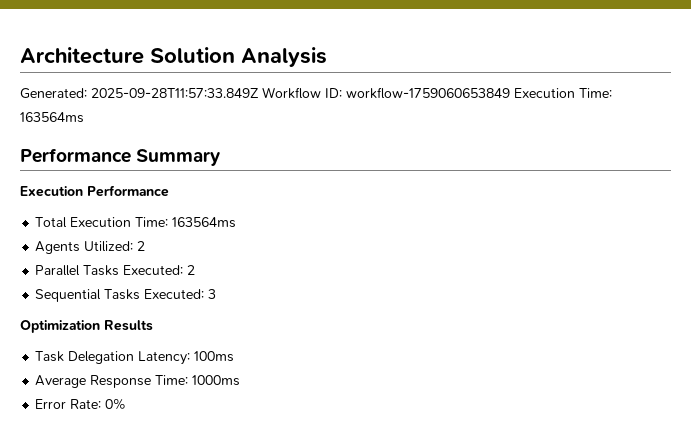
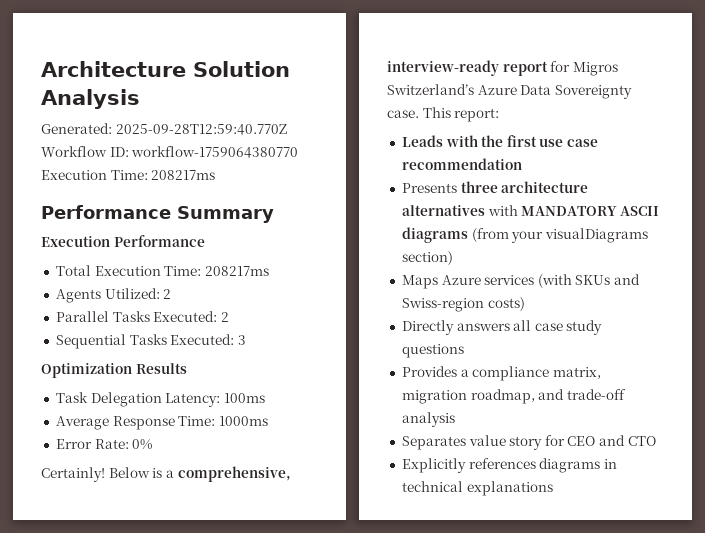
[91,88,259,98] 2025-09-28T11:57:33.849Z -> [115,124,287,135] 2025-09-28T12:59:40.770Z
[346,87,612,99] [20,112,84,123] workflow-1759060653849 Execution Time: 163564ms -> [131,146,299,158] [41,170,216,180] workflow-1759064380770 Execution Time: 208217ms
[172,217,237,228] 163564ms -> [204,266,269,276] 208217ms
(127, 404) none -> [41,466,291,482] [387,60,618,76] [387,84,632,99] [387,107,500,122] [401,135,599,147] [401,158,522,170] [401,181,589,193] [401,205,659,216] [401,227,648,243] [401,251,453,265] [401,274,641,289] [401,297,525,312] [401,320,603,335] [401,344,464,358] [401,366,601,381] [401,389,626,404] [401,412,455,427] [401,435,656,450] [401,458,617,473] [401,481,553,496] // Certainly! Below is a comprehensive, interview-ready report for Migros Switzerland’s Azure Data Sovereignty case. This report: // Leads with the first use case recommendation // Presents three architecture alternatives with MANDATORY ASCII diagrams (from your visualDiagrams section) // Maps Azure services (with SKUs and Swiss-region costs) // Directly answers all case study questions // Provides a compliance matrix, migration roadmap, and trade-off analysis // Separates value story for CEO and CTO // Explicitly references diagrams in technical explanations

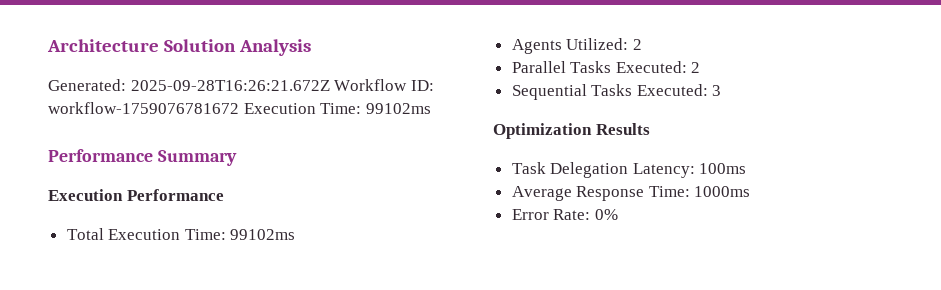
[115,124,287,135] 2025-09-28T12:59:40.770Z -> [130,80,330,91] 2025-09-28T16:26:21.672Z
[131,146,299,158] [41,170,216,180] workflow-1759064380770 Execution Time: 208217ms -> [48,102,431,114] workflow-1759076781672 Execution Time: 99102ms
[204,266,269,276] 208217ms -> [230,229,296,240] 99102ms
[41,466,291,482] [387,60,618,76] [387,84,632,99] [387,107,500,122] [401,135,599,147] [401,158,522,170] [401,181,589,193] [401,205,659,216] [401,227,648,243] [401,251,453,265] [401,274,641,289] [401,297,525,312] [401,320,603,335] [401,344,464,358] [401,366,601,381] [401,389,626,404] [401,412,455,427] [401,435,656,450] [401,458,617,473] [401,481,553,496] // Certainly! Below is a comprehensive, interview-ready report for Migros Switzerland’s Azure Data Sovereignty case. This report: // Leads with the first use case recommendation // Presents three architecture alternatives with MANDATORY ASCII diagrams (from your visualDiagrams section) // Maps Azure services (with SKUs and Swiss-region costs) // Directly answers all case study questions // Provides a compliance matrix, migration roadmap, and trade-off analysis // Separates value story for CEO and CTO // Explicitly references diagrams in technical explanations -> (618, 214) none

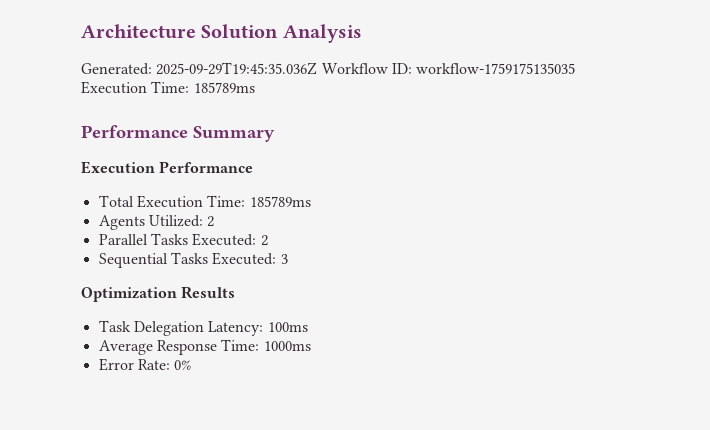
[130,80,330,91] 2025-09-28T16:26:21.672Z -> [156,62,318,75] 2025-09-29T19:45:35.036Z
[48,102,431,114] workflow-1759076781672 Execution Time: 99102ms -> [416,63,576,74] [81,81,255,94] workflow-1759175135035 Execution Time: 185789ms
[230,229,296,240] 99102ms -> [249,196,311,207] 185789ms

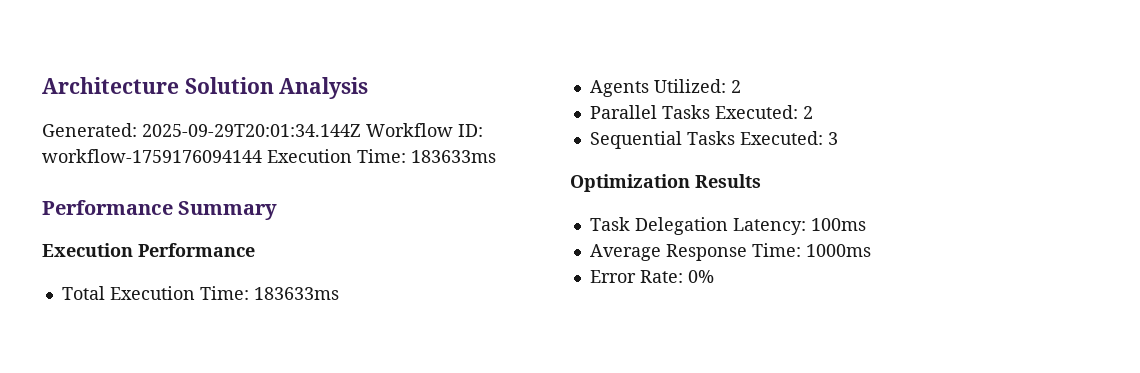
[156,62,318,75] 2025-09-29T19:45:35.036Z -> [142,124,361,137] 2025-09-29T20:01:34.144Z
[416,63,576,74] [81,81,255,94] workflow-1759175135035 Execution Time: 185789ms -> [42,149,496,163] workflow-1759176094144 Execution Time: 183633ms
[249,196,311,207] 185789ms -> [253,287,339,300] 183633ms

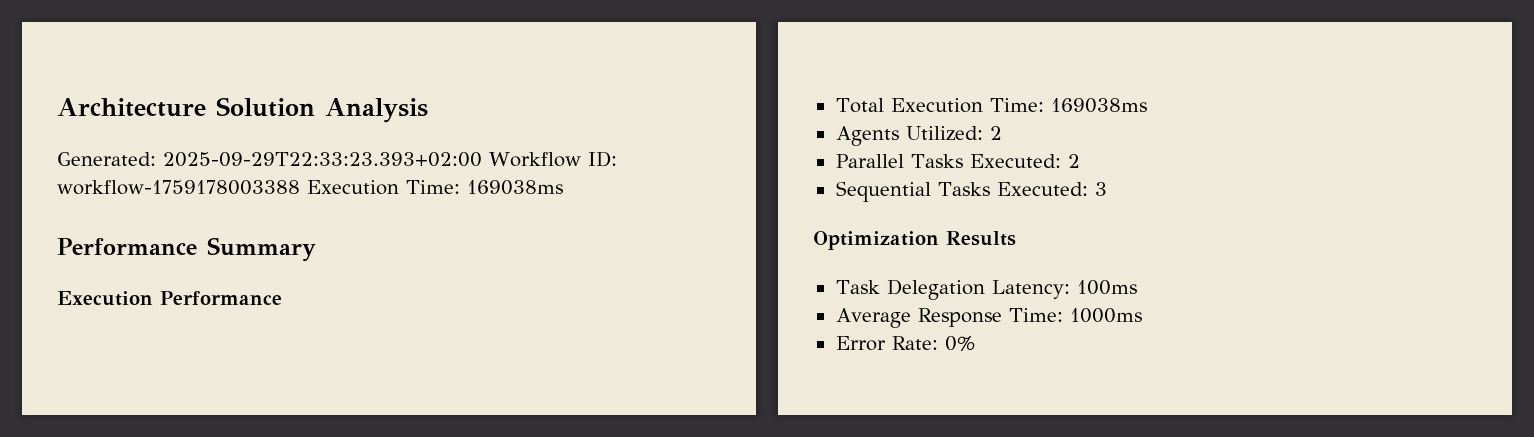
[142,124,361,137] 2025-09-29T20:01:34.144Z -> [163,152,482,167] 2025-09-29T22:33:23.393+02:00
[42,149,496,163] workflow-1759176094144 Execution Time: 183633ms -> [57,180,563,195] workflow-1759178003388 Execution Time: 169038ms
[253,287,339,300] 183633ms -> [1050,98,1147,113] 169038ms

